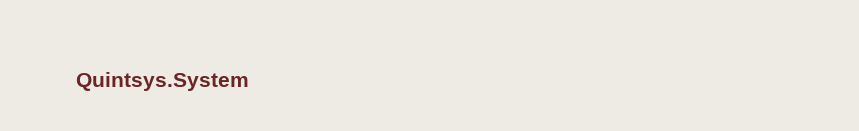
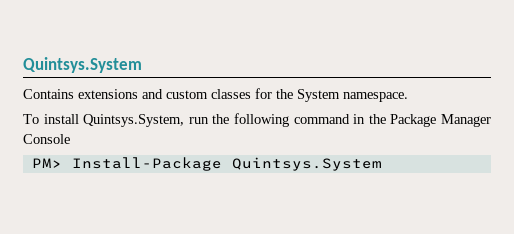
[76,72,249,91] Quintsys.System -> [23,57,142,73] [23,88,408,102] [23,113,492,127] [23,134,70,144] [31,157,382,171] Quintsys.System // Contains extensions and custom classes for the System namespace. // To install Quintsys.System, run the following command in the Package Manager Console // PM> Install-Package Quintsys.System

